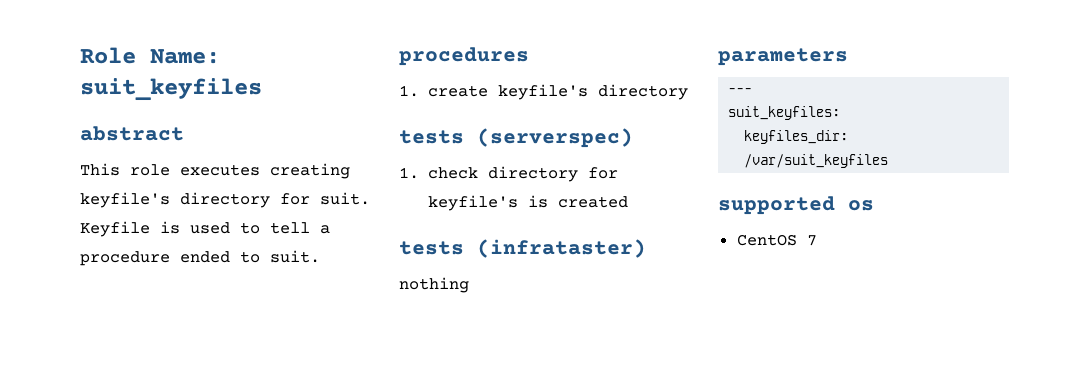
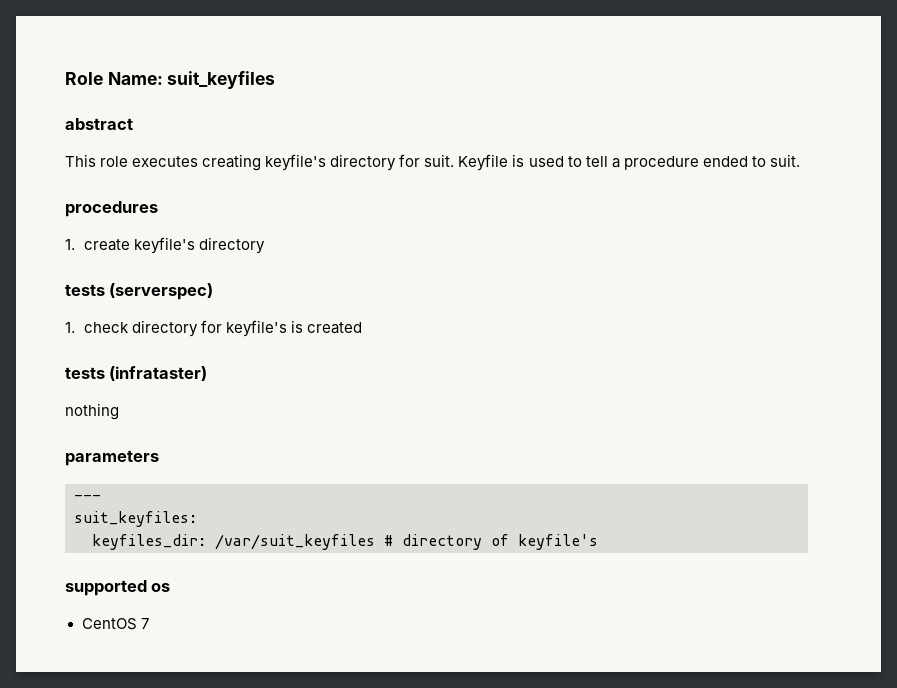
(889, 161) none -> [384,534,598,550] # directory of keyfile's

